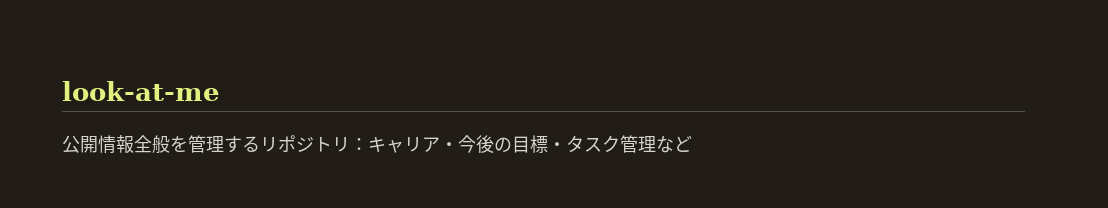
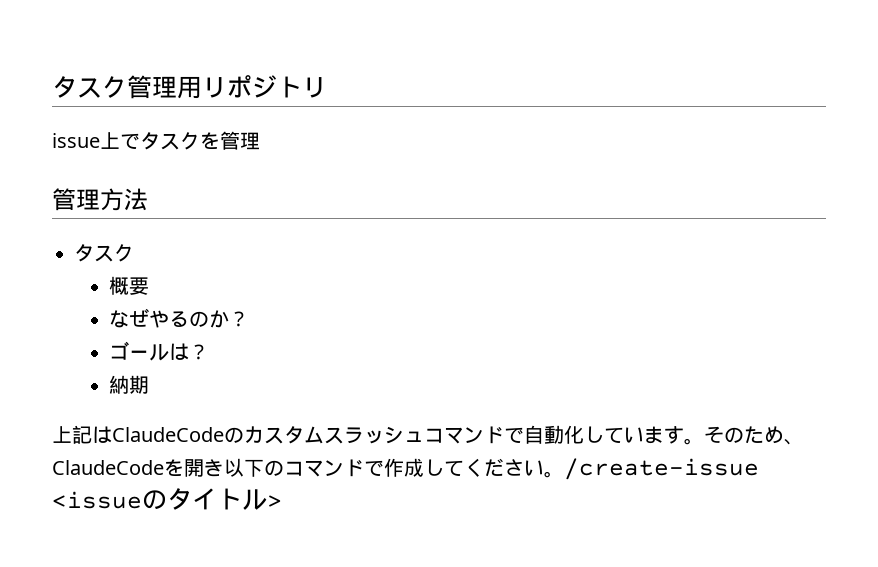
[62,81,220,101] [62,135,692,154] look-at-me // 公開情報全般を管理するリポジトリ：キャリア・今後の目標・タスク管理など -> [52,75,327,99] [52,131,260,150] [52,188,148,211] [74,244,134,262] [109,276,150,295] [109,308,250,328] [109,341,210,361] [109,375,150,394] [52,425,804,445] [52,458,759,480] [52,488,282,510] タスク管理用リポジトリ // issue上でタスクを管理 // 管理方法 // タスク // 概要 // なぜやるのか？ // ゴールは？ // 納期 // 上記はClaudeCodeのカスタムスラッシュコマンドで自動化しています。そのため、ClaudeCodeを開き以下のコマンドで作成してください。/create-issue <issueのタイトル>

